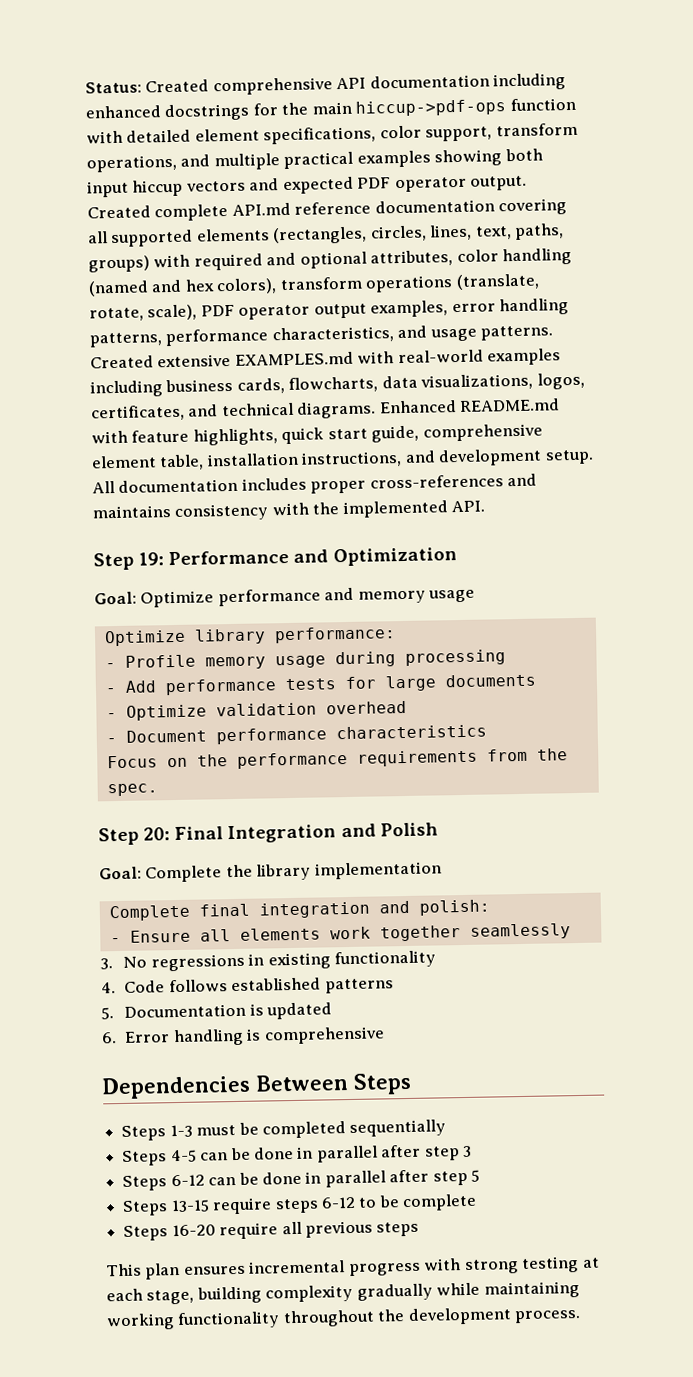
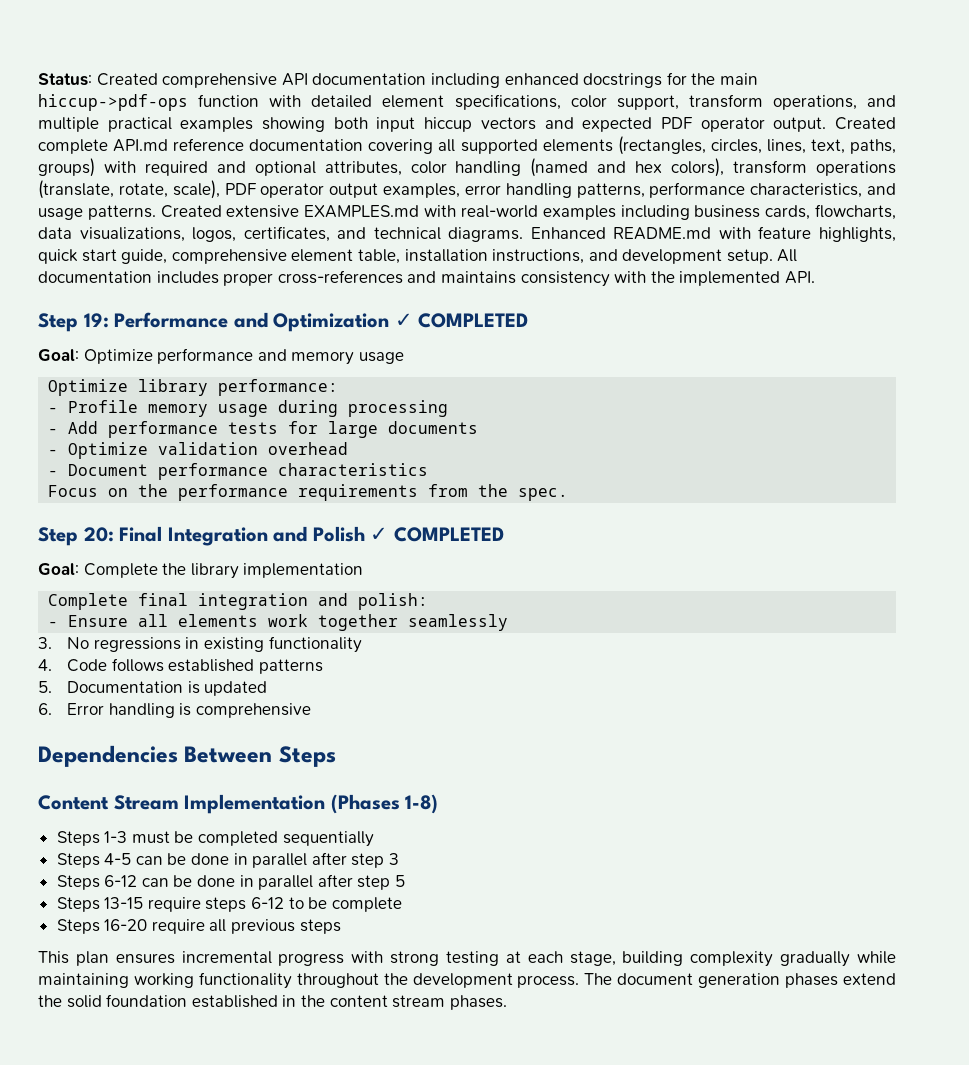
(457, 557) none -> [394,313,529,328] ✓ COMPLETED
(438, 829) none -> [370,527,504,542] ✓ COMPLETED
(412, 1083) none -> [38,794,439,814] // Content Stream Implementation (Phases 1-8)
(582, 1317) none -> [584,973,896,988] [38,994,507,1010] The document generation phases extend the solid foundation established in the content stream phases.

